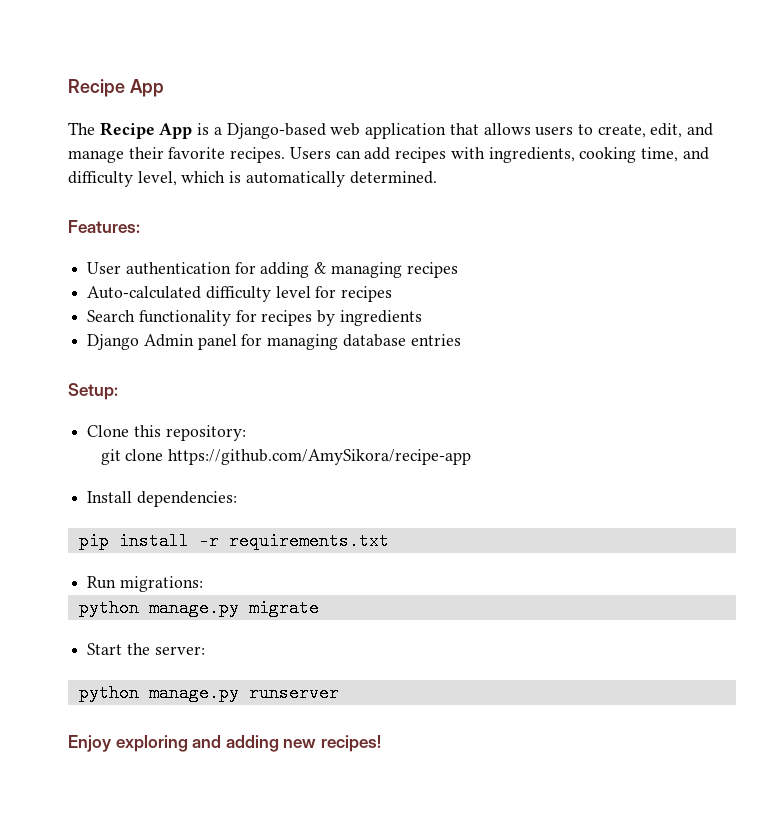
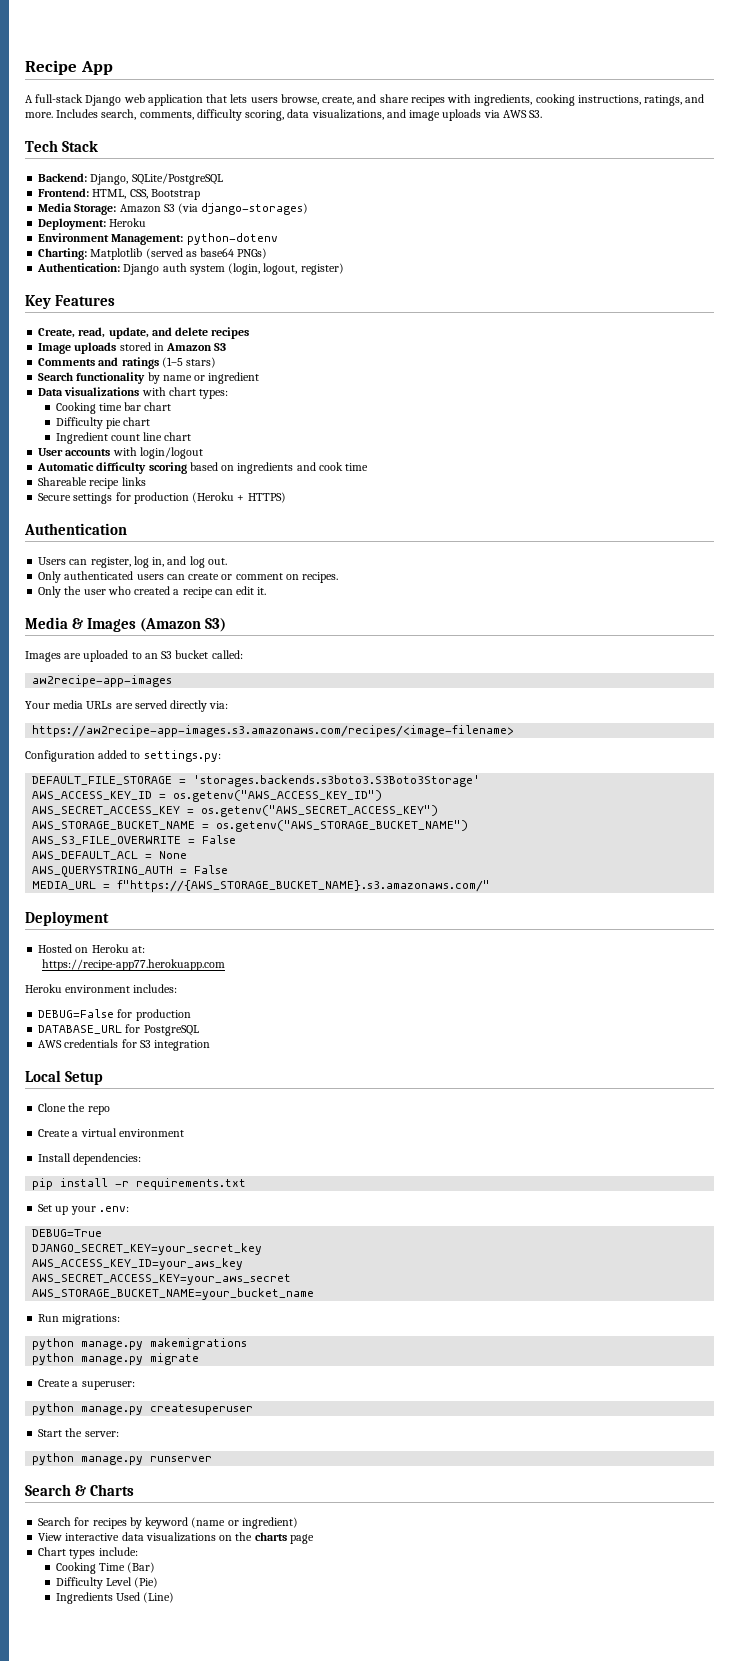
[68,122,714,139] [68,147,709,163] [68,171,437,187] [68,220,140,233] [87,262,458,278] [87,286,393,302] [87,310,422,326] [87,334,461,350] [68,383,118,400] [87,425,246,441] [100,449,471,465] The Recipe App is a Django-based web application that allows users to create, edit, and manage their favorite recipes. Users can add recipes with ingredients, cooking time, and difficulty level, which is automatically determined. // Features: // User authentication for adding & managing recipes // Auto-calculated difficulty level for recipes // Search functionality for recipes by ingredients // Django Admin panel for managing database entries // Setup: // Clone this repository: // git clone https://github.com/AmySikora/recipe-app -> [25,94,705,106] [25,109,543,121] [25,140,99,152] [38,173,223,185] [38,188,200,200] [38,203,309,215] [38,218,147,230] [38,233,278,245] [38,248,268,260] [37,263,344,275] [25,295,116,309] [38,327,250,339] [38,342,227,354] [38,357,217,369] [38,372,260,384] [38,387,229,399] [55,402,172,414] [55,417,151,429] [55,432,192,444] [38,447,203,459] [37,462,369,474] [38,477,146,489] [38,492,286,504] [24,523,127,535] [38,556,227,568] [38,571,339,583] [38,586,267,598] [25,617,227,632] [25,650,243,662] [32,675,173,687] [25,700,229,712] [32,725,515,737] [25,750,221,762] [32,775,481,787] [32,790,383,802] [32,805,439,817] [32,820,469,832] [32,835,237,845] [32,851,188,860] [32,865,229,877] [32,880,491,892] [25,911,109,926] [38,944,145,953] [42,959,226,971] [25,984,178,993] [38,1009,191,1021] [38,1024,199,1036] [38,1039,211,1051] [25,1070,104,1085] [38,1103,110,1115] [38,1128,184,1137] A full-stack Django web application that lets users browse, create, and share recipes with ingredients, cooking instructions, ratings, and more. Includes search, comments, difficulty scoring, data visualizations, and image uploads via AWS S3. // Tech Stack // Backend: Django, SQLite/PostgreSQL // Frontend: HTML, CSS, Bootstrap // Media Storage: Amazon S3 (via django-storages) // Deployment: Heroku // Environment Management: python-dotenv // Charting: Matplotlib (served as base64 PNGs) // Authentication: Django auth system (login, logout, register) // Key Features // Create, read, update, and delete recipes // Image uploads stored in Amazon S3 // Comments and ratings (1–5 stars) // Search functionality by name or ingredient // Data visualizations with chart types: // Cooking time bar chart // Difficulty pie chart // Ingredient count line chart // User accounts with login/logout // Automatic difficulty scoring based on ingredients and cook time // Shareable recipe links // Secure settings for production (Heroku + HTTPS) // Authentication // Users can register, log in, and log out. // Only authenticated users can create or comment on recipes. // Only the user who created a recipe can edit it. // Media & Images (Amazon S3) // Images are uploaded to an S3 bucket called: // aw2recipe-app-images // Your media URLs are served directly via: // https://aw2recipe-app-images.s3.amazonaws.com/recipes/<image-filename> // Configuration added to settings.py: // DEFAULT_FILE_STORAGE = 'storages.backends.s3boto3.S3Boto3Storage' // AWS_ACCESS_KEY_ID = os.getenv("AWS_ACCESS_KEY_ID") // AWS_SECRET_ACCESS_KEY = os.getenv("AWS_SECRET_ACCESS_KEY") // AWS_STORAGE_BUCKET_NAME = os.getenv("AWS_STORAGE_BUCKET_NAME") // AWS_S3_FILE_OVERWRITE = False // AWS_DEFAULT_ACL = None // AWS_QUERYSTRING_AUTH = False // MEDIA_URL = f"https://{AWS_STORAGE_BUCKET_NAME}.s3.amazonaws.com/" // Deployment // Hosted on Heroku at: // https://recipe-app77.herokuapp.com // Heroku environment includes: // DEBUG=False for production // DATABASE_URL for PostgreSQL // AWS credentials for S3 integration // Local Setup // Clone the repo // Create a virtual environment
(389, 541) none -> [38,1204,129,1215] [32,1229,103,1237] [32,1243,263,1255] [32,1258,244,1270] [32,1274,292,1285] [32,1288,315,1300] // Set up your .env: // DEBUG=True // DJANGO_SECRET_KEY=your_secret_key // AWS_ACCESS_KEY_ID=your_aws_key // AWS_SECRET_ACCESS_KEY=your_aws_secret // AWS_STORAGE_BUCKET_NAME=your_bucket_name
(203, 584) none -> [32,1338,248,1350] // python manage.py makemigrations
(319, 608) none -> [38,1379,135,1390] [32,1403,254,1415] // Create a superuser: // python manage.py createsuperuser
[68,735,381,752] Enjoy exploring and adding new recipes! -> [25,1484,135,1496] [38,1517,298,1529] [38,1532,314,1544] [38,1547,138,1559] [55,1562,156,1574] [55,1577,159,1589] [55,1592,175,1604] Search & Charts // Search for recipes by keyword (name or ingredient) // View interactive data visualizations on the charts page // Chart types include: // Cooking Time (Bar) // Difficulty Level (Pie) // Ingredients Used (Line)

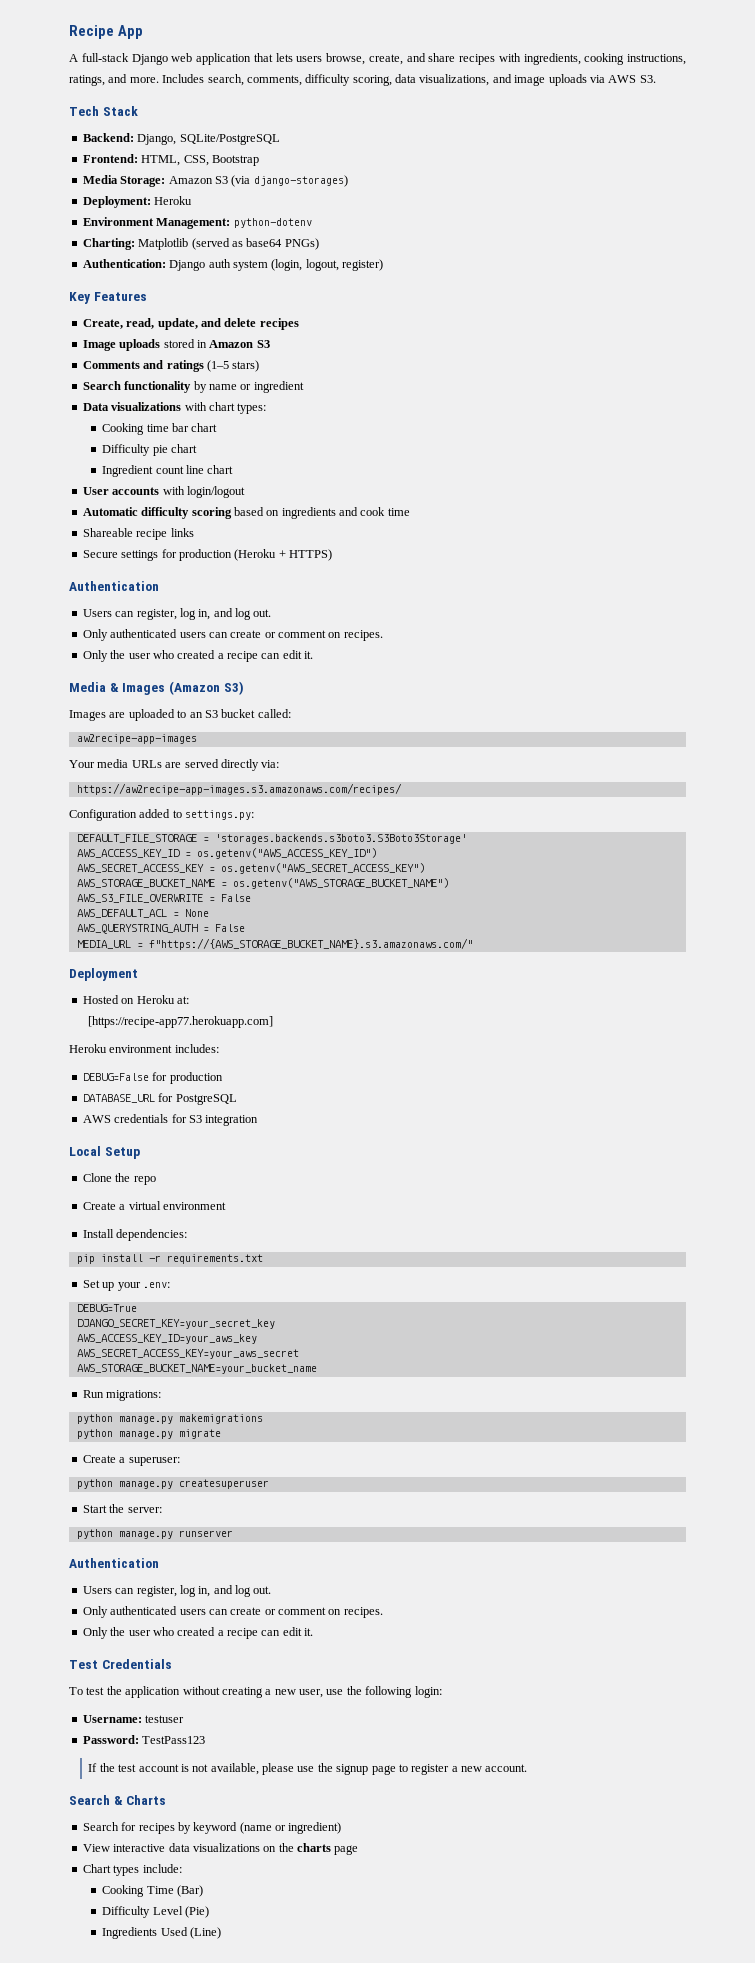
[32,725,515,737] https://aw2recipe-app-images.s3.amazonaws.com/recipes/<image-filename> -> [76,783,402,795] https://aw2recipe-app-images.s3.amazonaws.com/recipes/
[42,959,226,971] https://recipe-app77.herokuapp.com -> [88,1016,274,1028] [https://recipe-app77.herokuapp.com]
(213, 1459) none -> [69,1558,159,1568] [82,1585,272,1597] [82,1606,383,1618] [82,1627,314,1639] [69,1659,172,1669] [69,1686,442,1698] [82,1715,185,1723] [82,1735,206,1744] [88,1763,528,1775] // Authentication // Users can register, log in, and log out. // Only authenticated users can create or comment on recipes. // Only the user who created a recipe can edit it. // Test Credentials // To test the application without creating a new user, use the following login: // Username: testuser // Password: TestPass123 // If the test account is not available, please use the signup page to register a new account.

